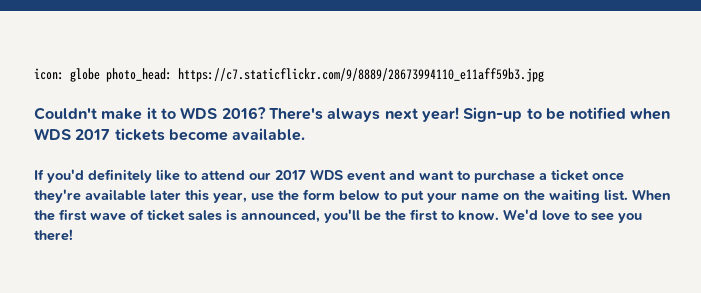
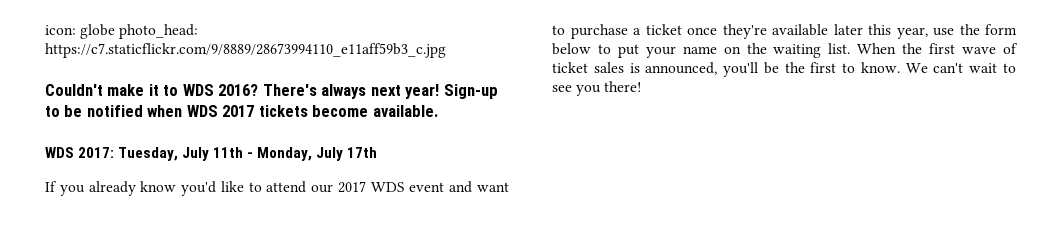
[178,68,544,82] https://c7.staticflickr.com/9/8889/28673994110_e11aff59b3.jpg -> [45,43,446,58] https://c7.staticflickr.com/9/8889/28673994110_e11aff59b3_c.jpg
[34,169,152,183] If you'd definitely -> [45,147,378,161] [45,181,217,196] WDS 2017: Tuesday, July 11th - Monday, July 17th // If you already know you'd
[503,209,570,221] We'd love -> [905,63,998,73] We can't wait

